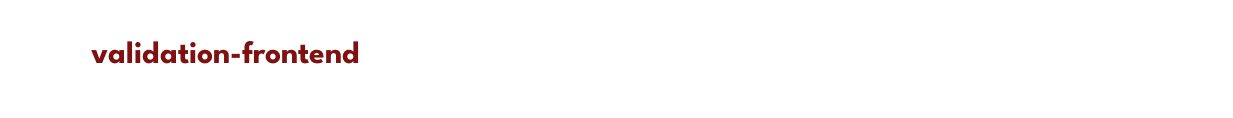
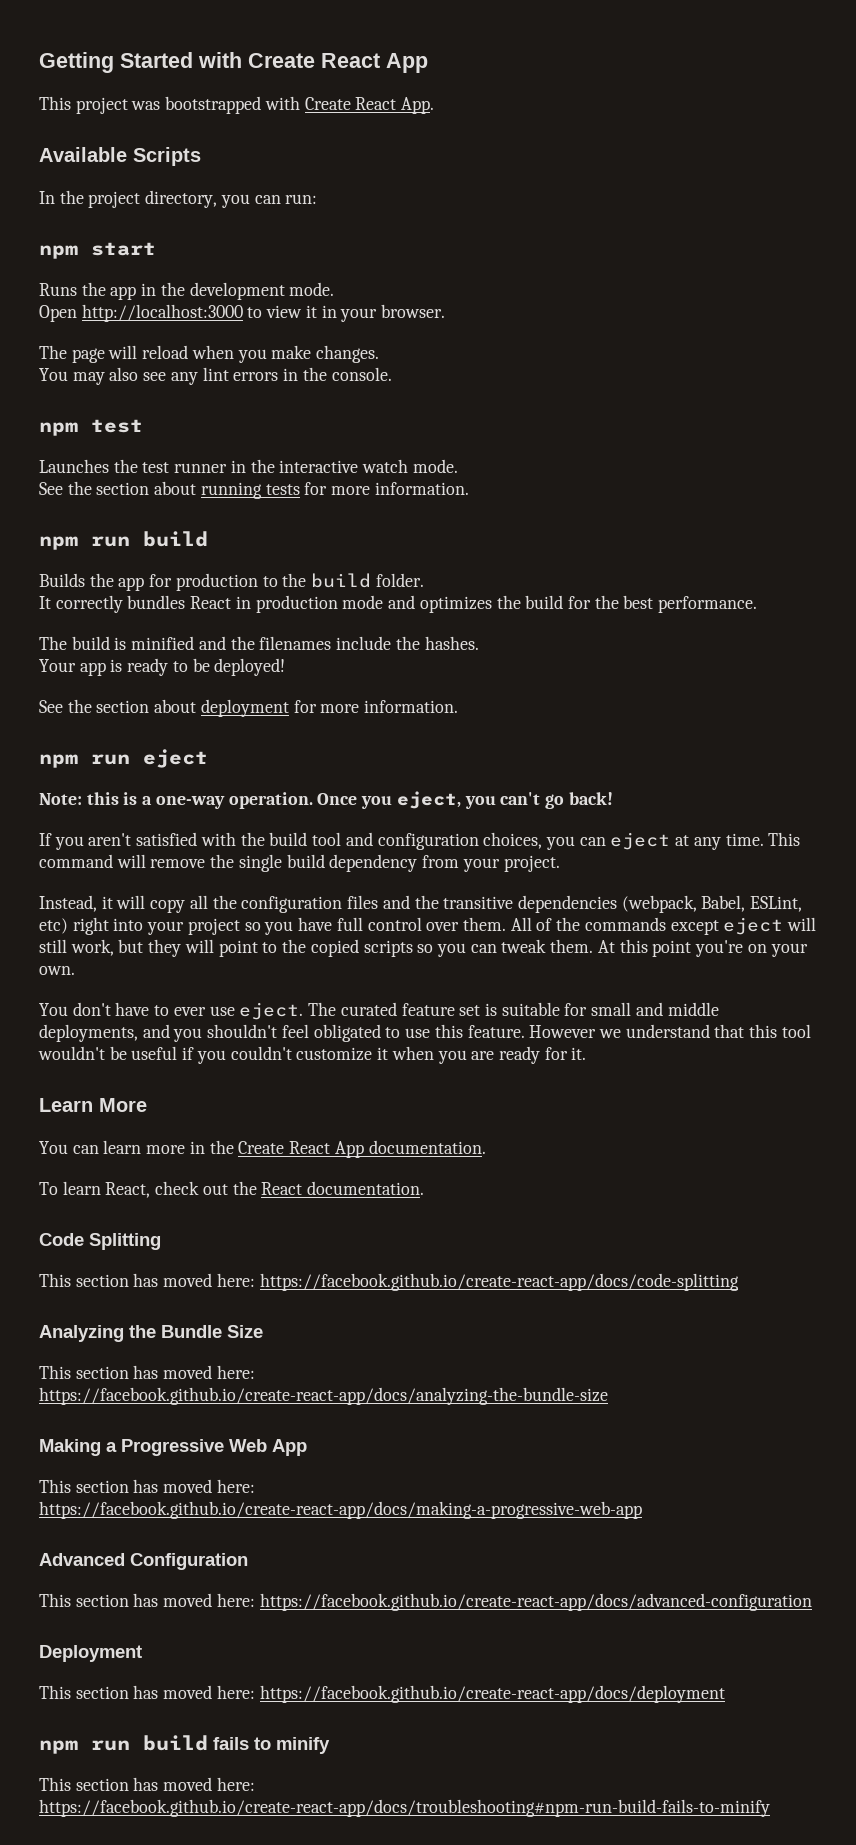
[91,40,360,64] validation-frontend -> [39,52,428,73] [39,96,435,114] [39,147,201,166] [39,190,318,208] [39,242,156,259] [39,282,335,300] [39,304,446,322] [39,345,380,363] [39,367,392,385] [39,419,143,436] [39,459,458,473] [39,481,469,499] [39,531,208,550] [39,573,424,591] [39,595,758,613] [39,636,479,650] [39,658,286,676] [39,699,459,717] [39,749,208,768] [39,791,613,809] [39,832,801,850] [39,854,560,872] [39,895,803,913] [39,917,817,935] [39,939,808,957] [39,966,75,975] [39,1002,719,1020] [39,1024,811,1042] [38,1046,587,1064] [39,1098,147,1112] [39,1140,486,1158] [39,1181,425,1198] [39,1233,161,1250] [39,1273,739,1291] [39,1325,263,1342] [39,1365,255,1379] [39,1387,608,1405] [39,1439,307,1456] [39,1479,255,1493] [39,1501,642,1519] [39,1553,248,1570] [39,1593,812,1611] [39,1645,142,1662] [39,1685,725,1703] [39,1735,330,1754] [39,1777,255,1791] [39,1799,770,1817] Getting Started with Create React App // This project was bootstrapped with Create React App. // Available Scripts // In the project directory, you can run: // npm start // Runs the app in the development mode. // Open http://localhost:3000 to view it in your browser. // The page will reload when you make changes. // You may also see any lint errors in the console. // npm test // Launches the test runner in the interactive watch mode. // See the section about running tests for more information. // npm run build // Builds the app for production to the build folder. // It correctly bundles React in production mode and optimizes the build for the best performance. // The build is minified and the filenames include the hashes. // Your app is ready to be deployed! // See the section about deployment for more information. // npm run eject // Note: this is a one-way operation. Once you eject, you can't go back! // If you aren't satisfied with the build tool and configuration choices, you can eject at any time. This command will remove the single build dependency from your project. // Instead, it will copy all the configuration files and the transitive dependencies (webpack, Babel, ESLint, etc) right into your project so you have full control over them. All of the commands except eject will still work, but they will point to the copied scripts so you can tweak them. At this point you're on your own. // You don't have to ever use eject. The curated feature set is suitable for small and middle deployments, and you shouldn't feel obligated to use this feature. However we understand that this tool wouldn't be useful if you couldn't customize it when you are ready for it. // Learn More // You can learn more in the Create React App documentation. // To learn React, check out the React documentation. // Code Splitting // This section has moved here: https://facebook.github.io/create-react-app/docs/code-splitting // Analyzing the Bundle Size // This section has moved here: https://facebook.github.io/create-react-app/docs/analyzing-the-bundle-size // Making a Progressive Web App // This section has moved here: https://facebook.github.io/create-react-app/docs/making-a-progressive-web-app // Advanced Configuration // This section has moved here: https://facebook.github.io/create-react-app/docs/advanced-configuration // Deployment // This section has moved here: https://facebook.github.io/create-react-app/docs/deployment // npm run build fails to minify // This section has moved here: https://facebook.github.io/create-react-app/docs/troubleshooting#npm-run-build-fails-to-minify

